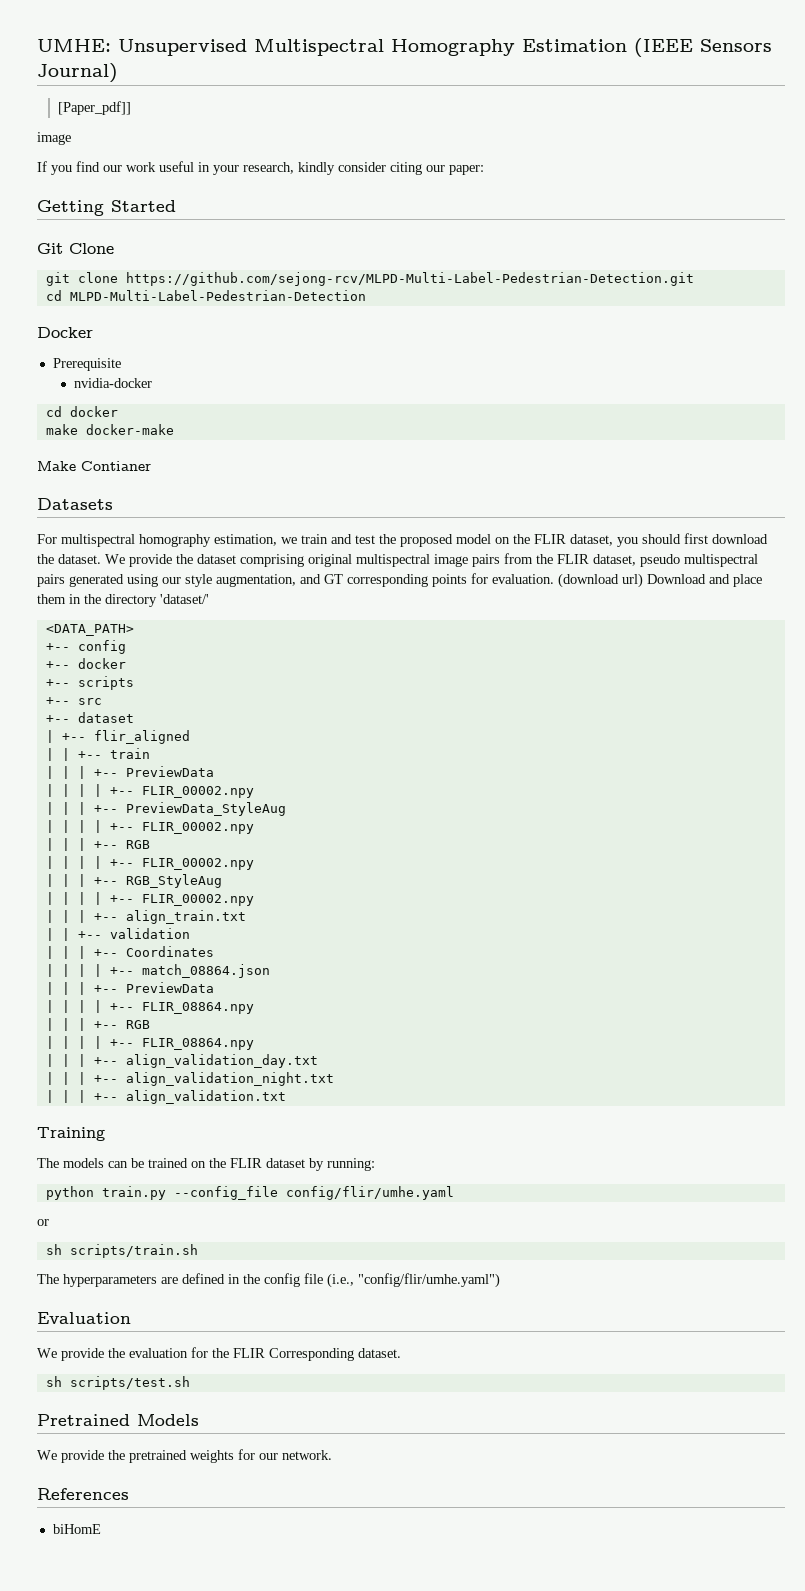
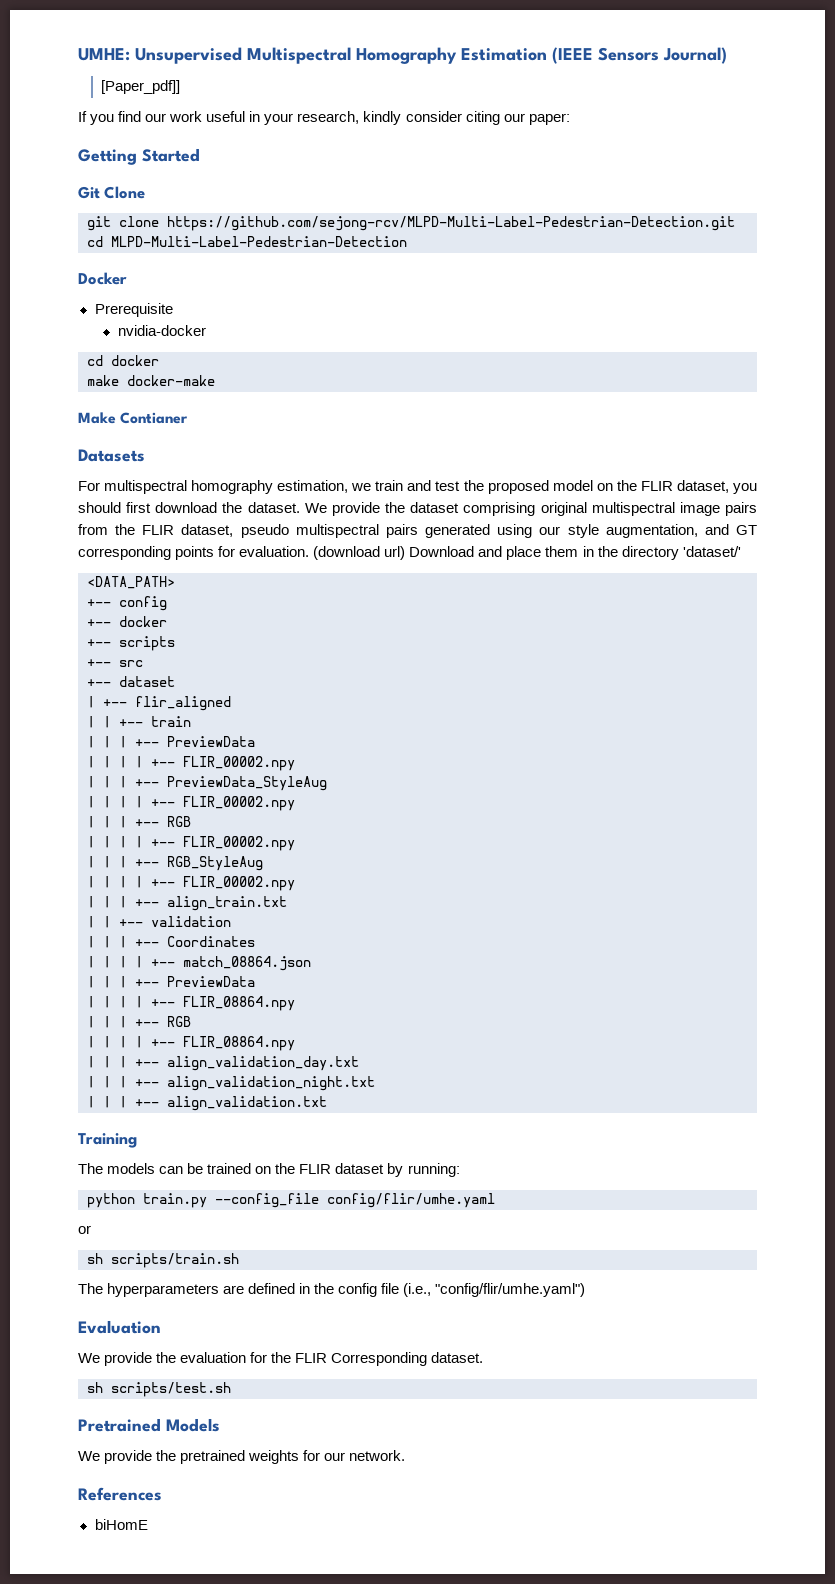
[37,132,71,145] // image -> (181, 87) none

